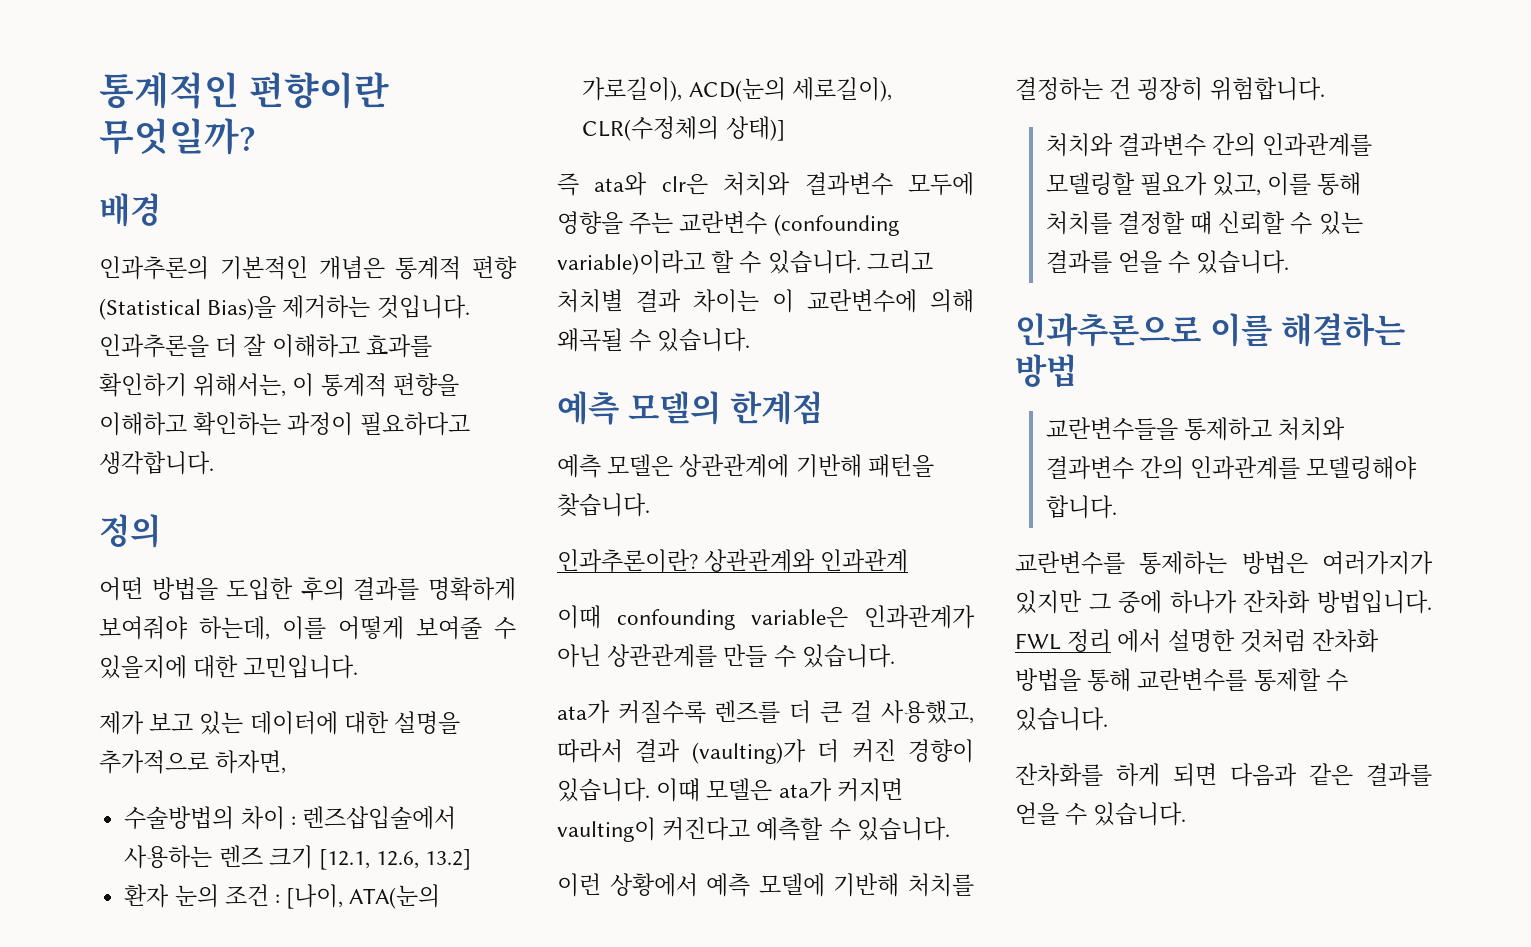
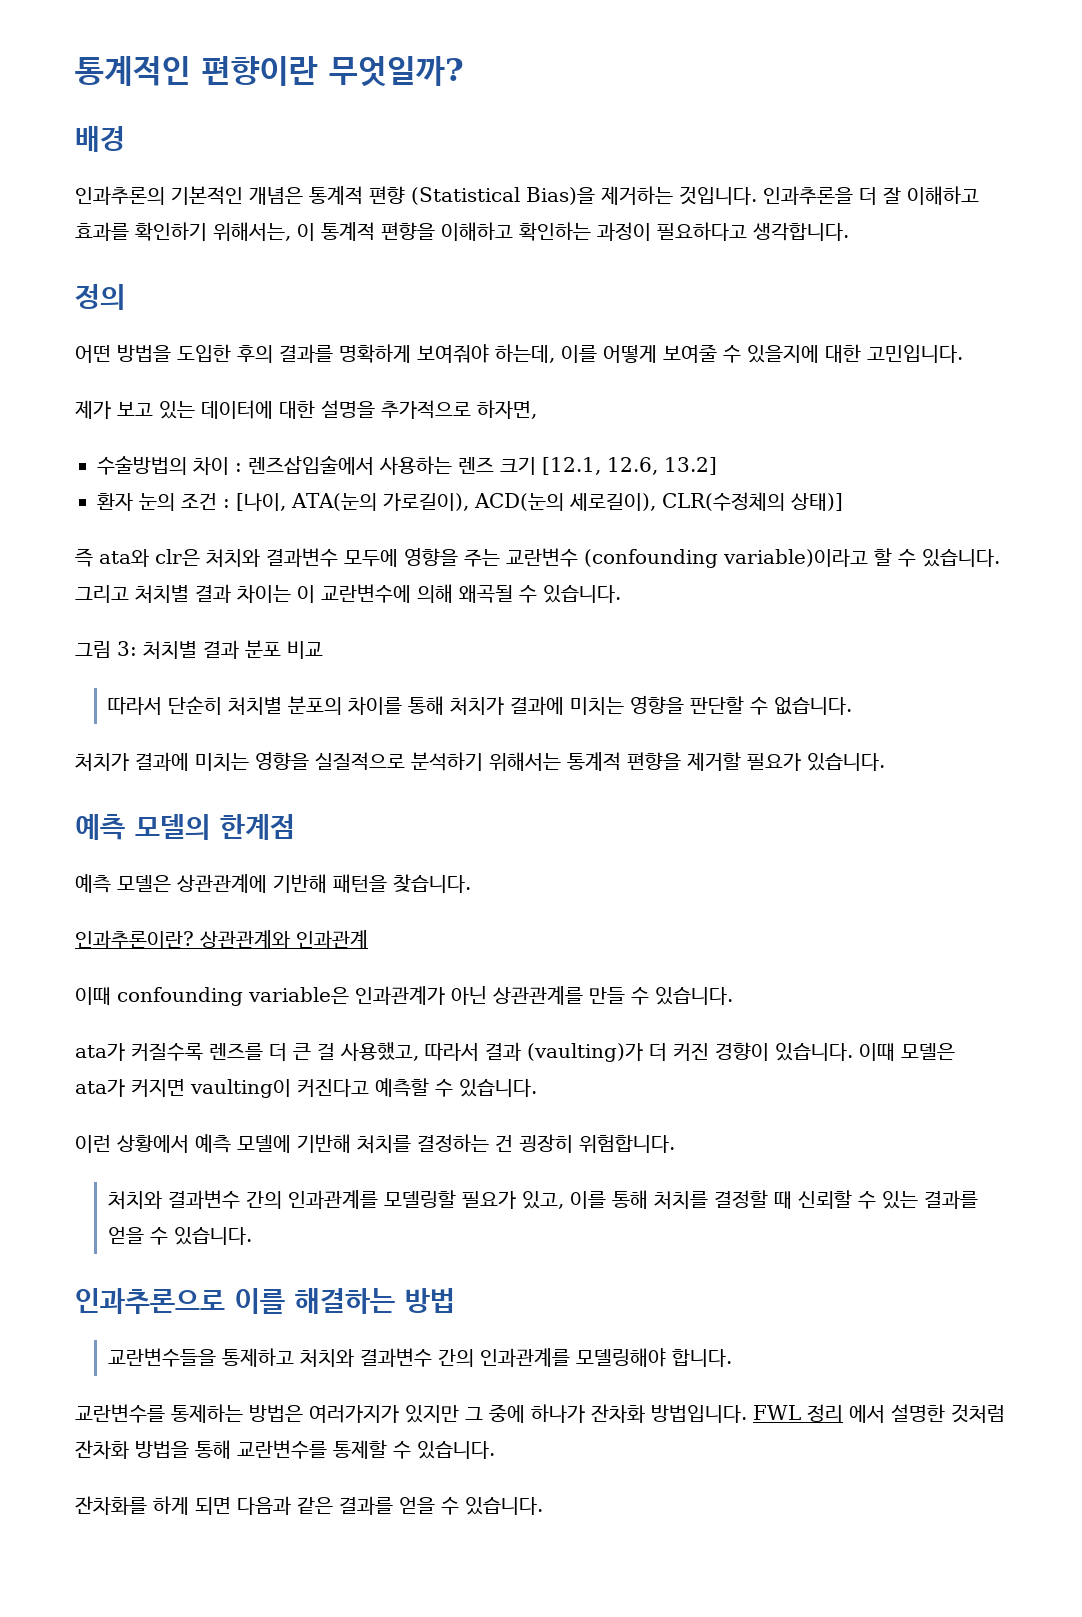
(751, 340) none -> [75,640,323,659] [108,695,853,715] [75,751,885,771] // 그림 3: 처치별 결과 분포 비교 // 따라서 단순히 처치별 분포의 차이를 통해 처치가 결과에 미치는 영향을 판단할 수 없습니다. // 처치가 결과에 미치는 영향을 실질적으로 분석하기 위해서는 통계적 편향을 제거할 필요가 있습니다.
[656,778,701,802] 이떄 -> [859,1043,895,1061] 이때
[1189,211,1212,235] 떄 -> [774,1191,793,1209] 때

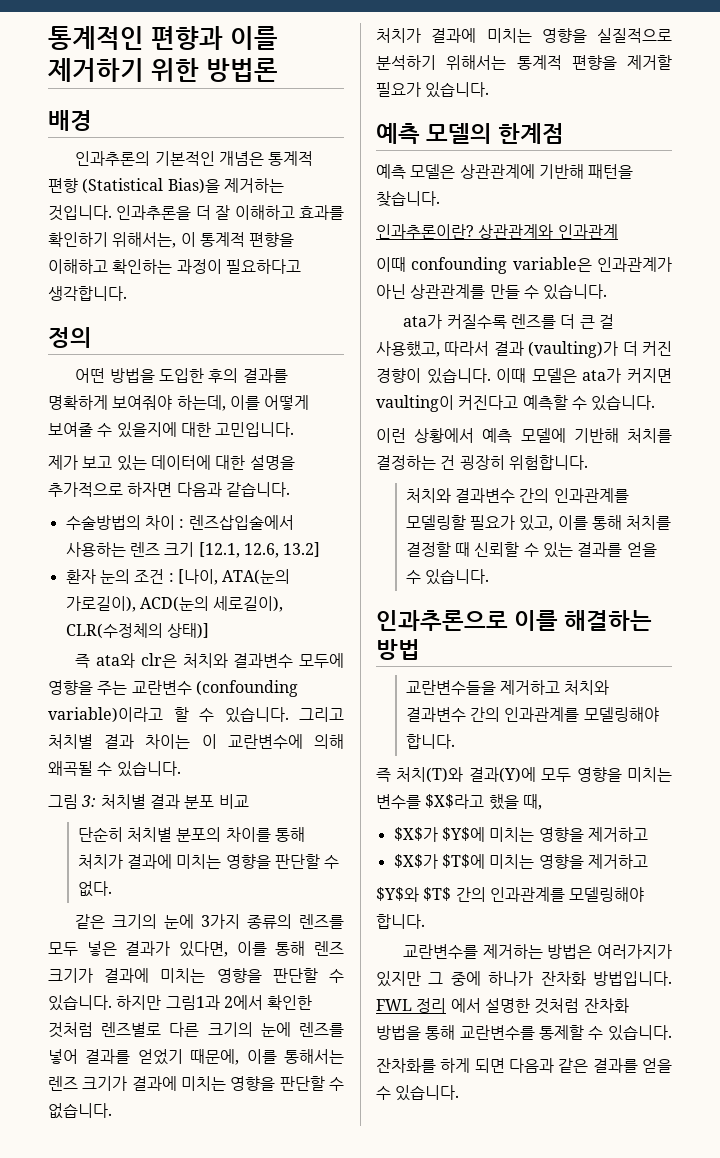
[202,56,464,86] 편향이란 무엇일까? -> [151,26,278,50] [48,58,278,82] 편향과 이를 제거하기 위한 방법론
[477,400,537,419] 하자면, -> [127,482,290,497] 하자면 다음과 같습니다.
[108,697,163,715] 따라서 -> (249, 801) none
(769, 706) none -> [77,881,112,897] [75,914,344,929] [48,941,344,957] [48,968,344,983] [48,995,313,1011] [48,1022,344,1038] [48,1049,344,1065] [48,1076,344,1091] 없다. // 같은 크기의 눈에 3가지 종류의 렌즈를 모두 넣은 결과가 있다면, 이를 통해 렌즈 크기가 결과에 미치는 영향을 판단할 수 있습니다. 하지만 그림1과 2에서 확인한 것처럼 렌즈별로 다른 크기의 눈에 렌즈를 넣어 결과를 얻었기 때문에, 이를 통해서는 렌즈 크기가 결과에 미치는 영향을 판단할 수
[222,1348,295,1367] 통제하고 -> [500,680,561,695] 제거하고
[75,1404,243,1423] // 교란변수를 통제하는 -> [376,767,672,783] [376,794,542,810] [393,827,648,842] [393,854,648,869] [376,887,645,902] [376,914,425,929] [403,944,543,959] // 즉 처치(T)와 결과(Y)에 모두 영향을 미치는 변수를 $X$라고 했을 때, // $X$가 $Y$에 미치는 영향을 제거하고 // $X$가 $T$에 미치는 영향을 제거하고 // $Y$와 $T$ 간의 인과관계를 모델링해야 합니다. // 교란변수를 제거하는

